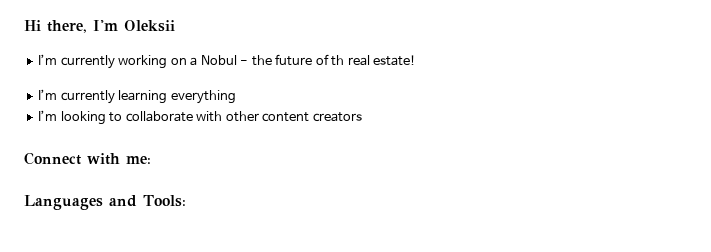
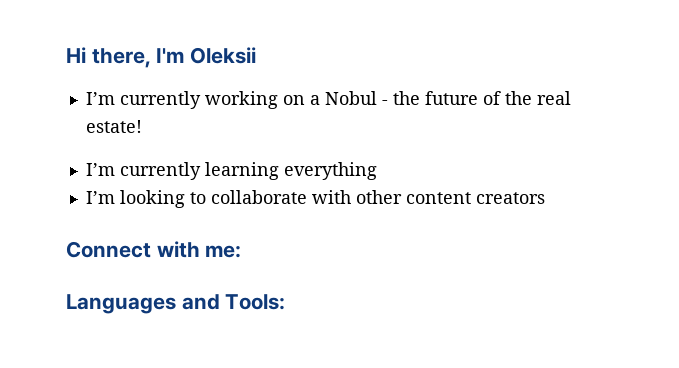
[331,55,345,66] th -> [504,91,532,105] the

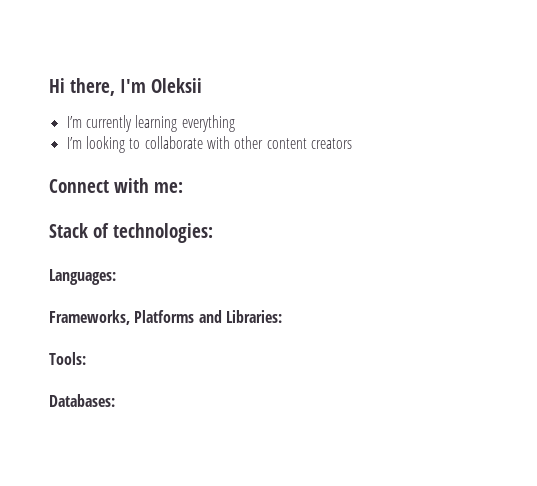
[85,91,571,109] [85,120,142,133] // I’m currently working on a Nobul - the future of the real estate! -> (202, 85) none
[66,294,220,314] Languages and -> [49,223,213,243] [49,269,116,285] [49,310,282,325] Stack of technologies: // Languages: // Frameworks, Platforms and Libraries: //
(286, 302) none -> [49,394,115,407] // Databases:

